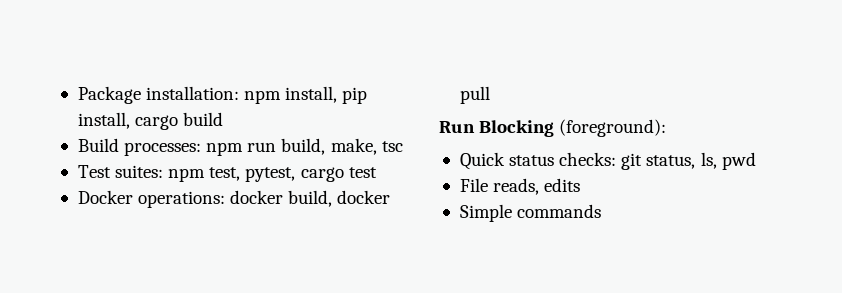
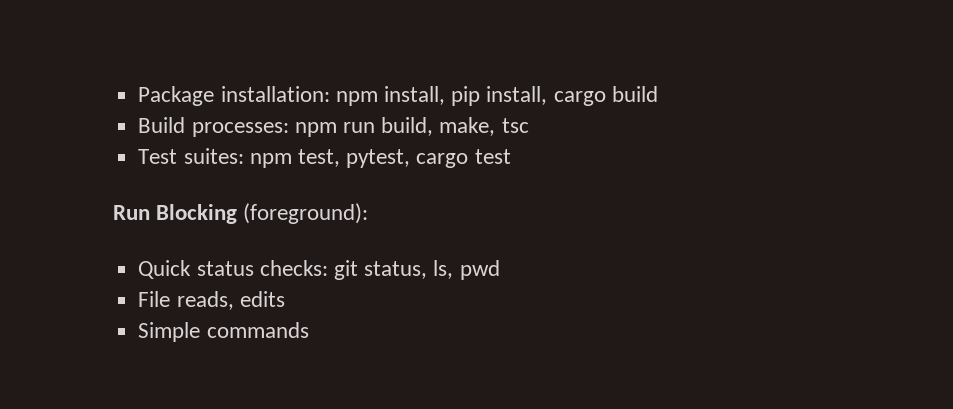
[77,190,391,208] [459,86,490,104] // Docker operations: docker build, docker pull -> (511, 156) none

